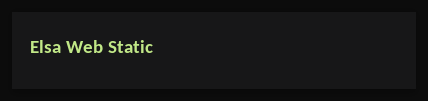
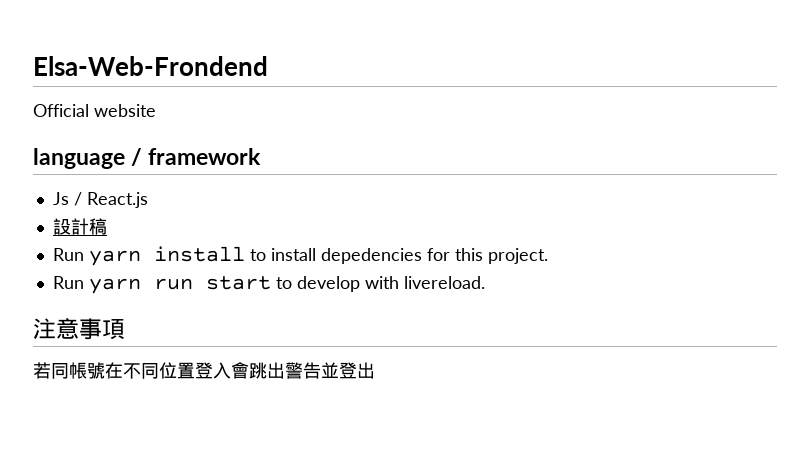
[30,40,153,53] Elsa Web Static -> [33,56,268,76] [33,104,156,117] [33,148,262,169] [52,192,148,208] [52,218,107,235] [52,246,548,266] [52,276,485,294] [33,318,125,340] [33,362,375,379] Elsa-Web-Frondend // Official website // language / framework // Js / React.js // 設計稿 // Run yarn install to install depedencies for this project. // Run yarn run start to develop with livereload. // 注意事項 // 若同帳號在不同位置登入會跳出警告並登出

